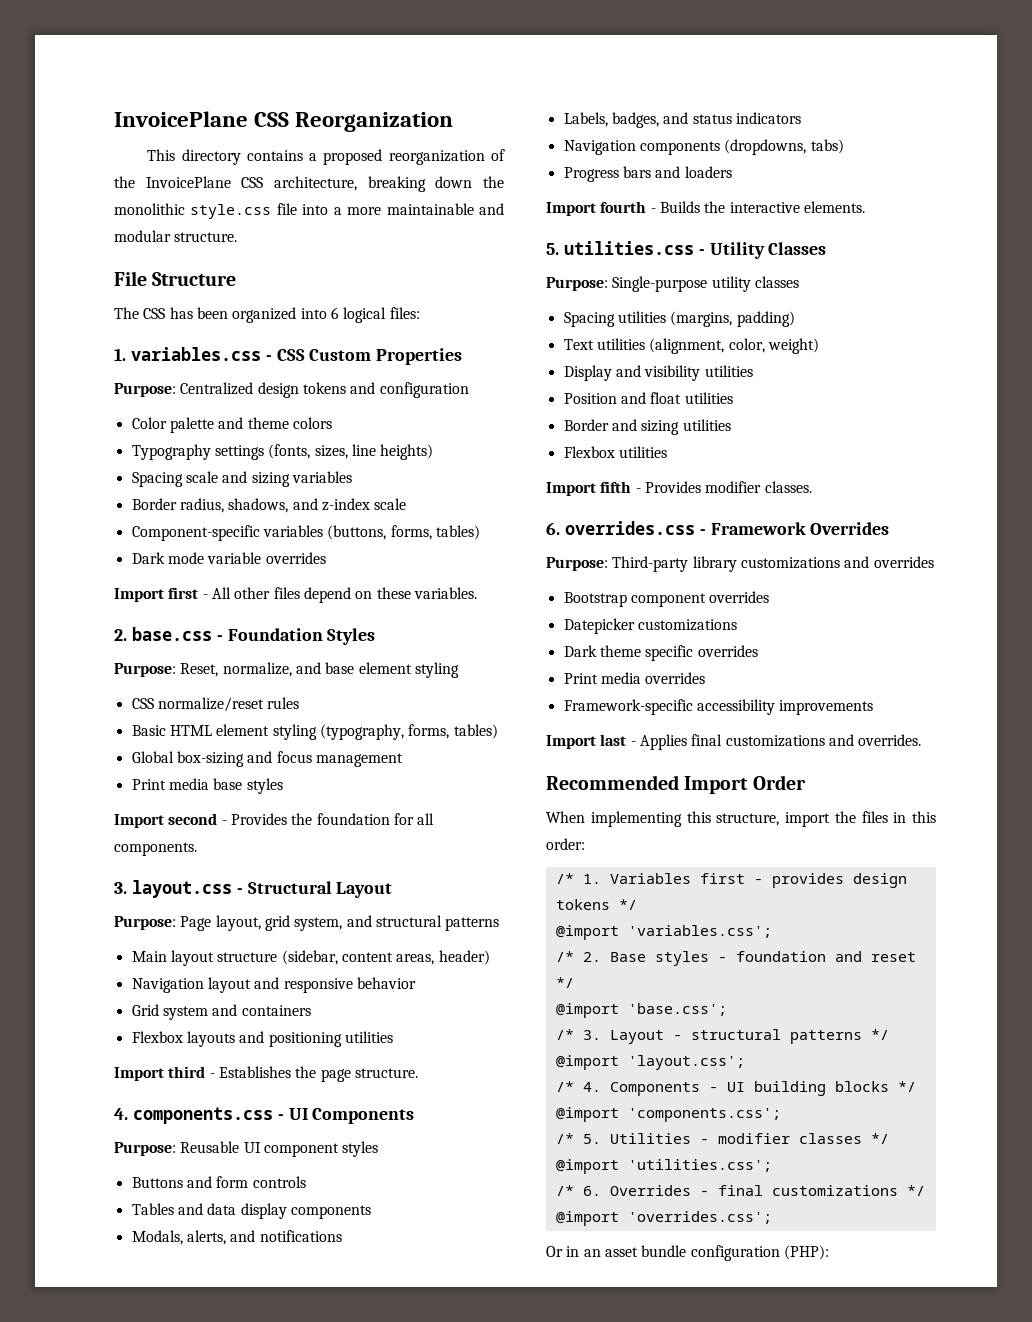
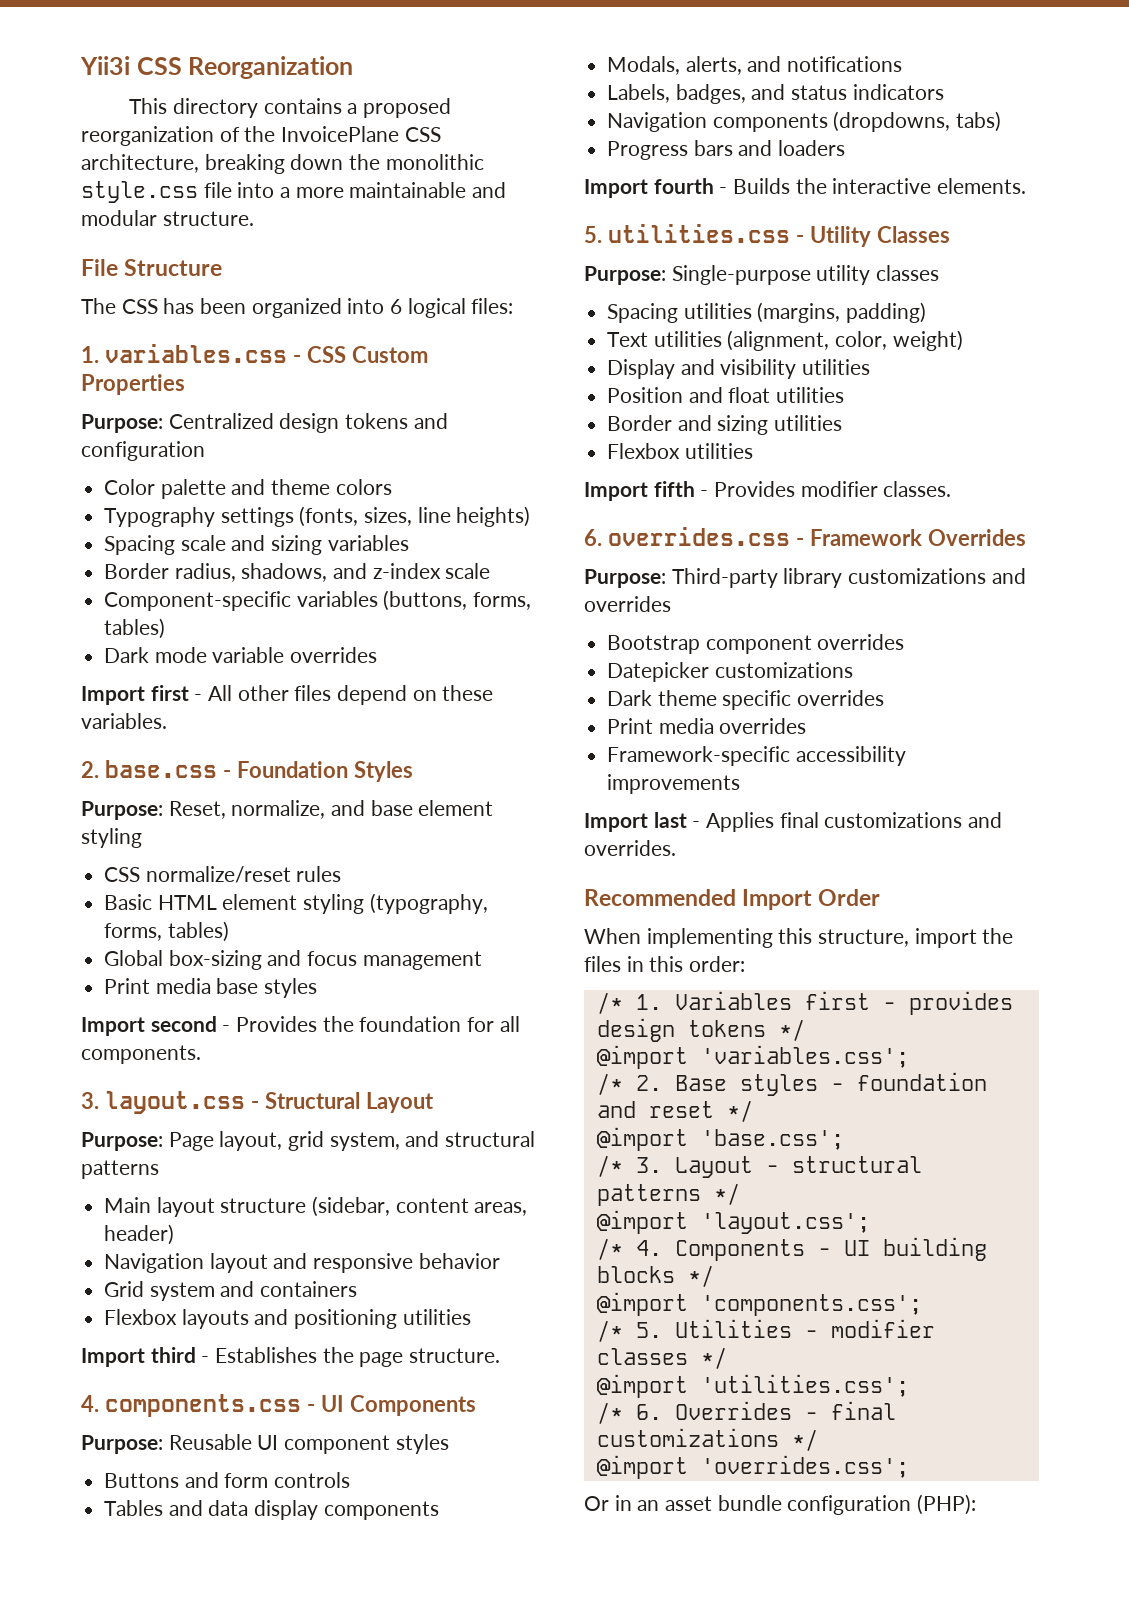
[114,111,248,127] InvoicePlane -> [80,56,130,75] Yii3i

